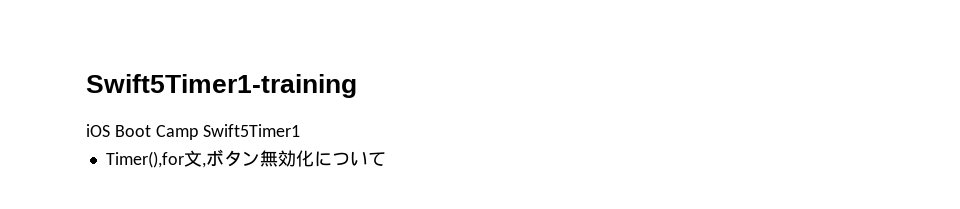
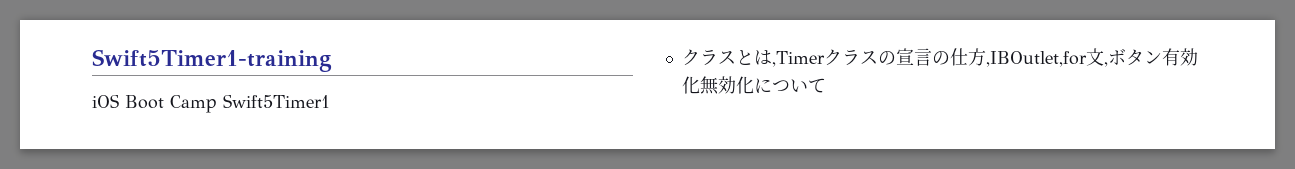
[105,151,184,168] Timer(),for -> [681,48,1087,67] クラスとは,Timerクラスの宣言の仕方,IBOutlet,for
(260, 158) none -> [1161,48,1198,66] [681,76,700,94] 有効化

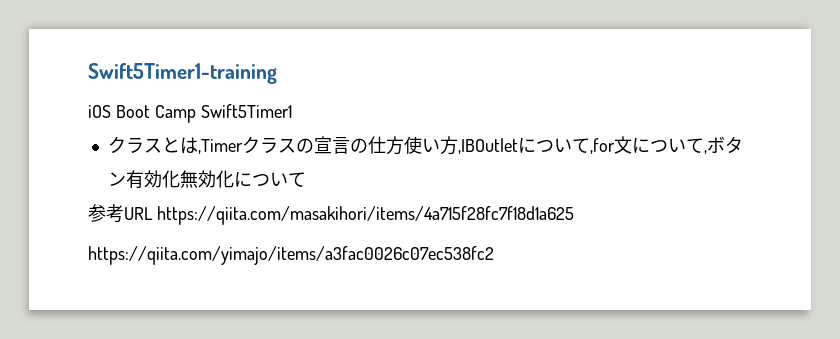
[985,48,1104,67] ,IBOutlet,for文 -> [403,136,704,155] 使い方,IBOutletについて,for文について
(826, 85) none -> [88,204,574,225] [88,246,494,265] // 参考URL https://qiita.com/masakihori/items/4a715f28fc7f18d1a625 // https://qiita.com/yimajo/items/a3fac0026c07ec538fc2

